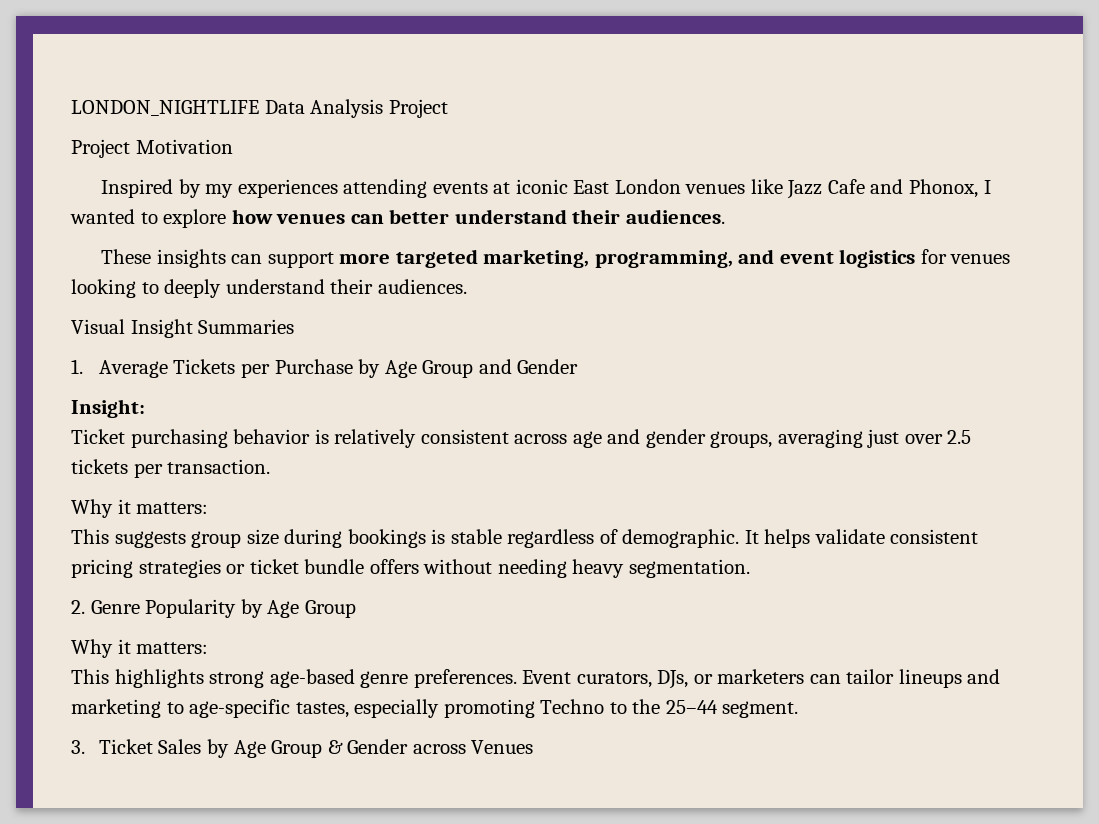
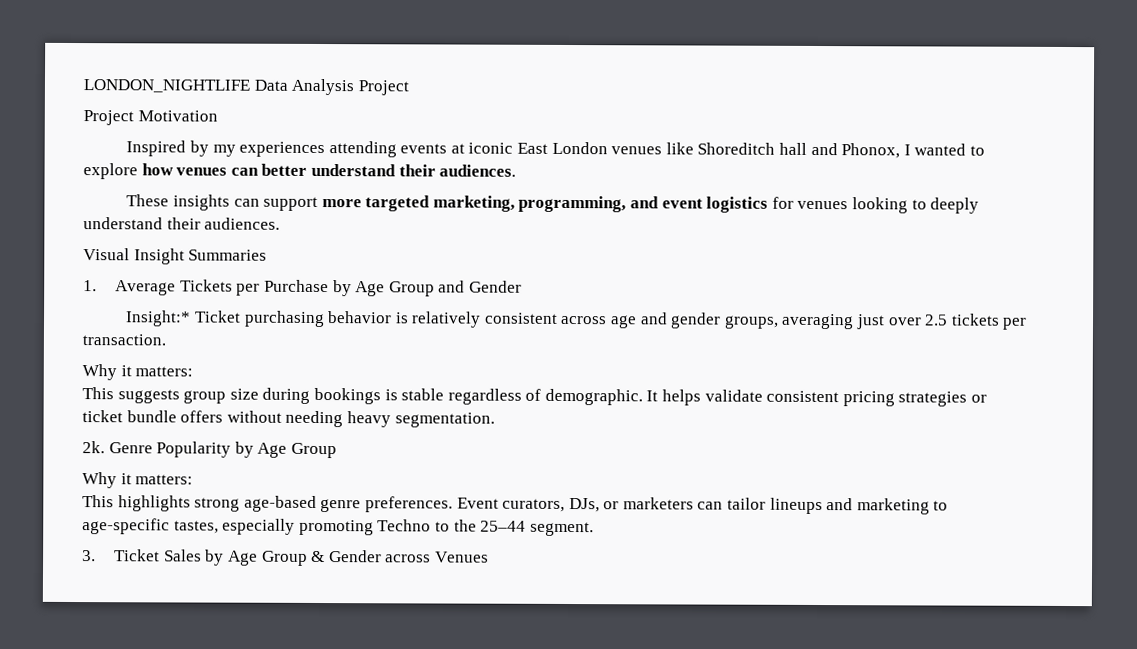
[787,179,865,199] Jazz Cafe -> [697,142,808,155] Shoreditch hall
[71,399,145,418] Insight: // -> [125,310,192,327] Insight:*
[71,600,85,614] 2. -> [82,441,105,454] 2k.

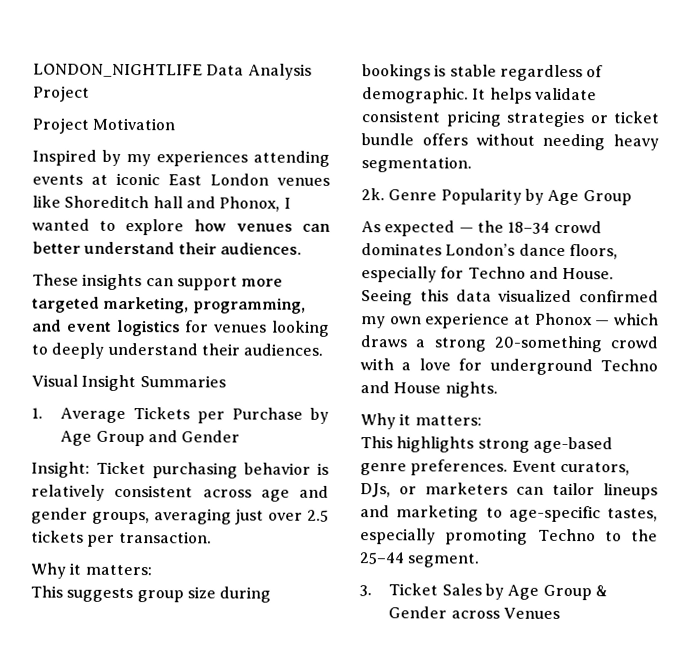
[125,310,192,327] Insight:* -> [31,461,90,478] Insight:
(337, 450) none -> [361,220,602,237] [361,243,618,260] [361,266,615,283] [361,289,659,306] [361,312,659,329] [360,335,658,353] [360,358,659,376] [360,381,498,398] // As expected — the 18–34 crowd dominates London’s dance floors, especially for Techno and House. Seeing this data visualized confirmed my own experience at Phonox — which draws a strong 20-something crowd with a love for underground Techno and House nights.

